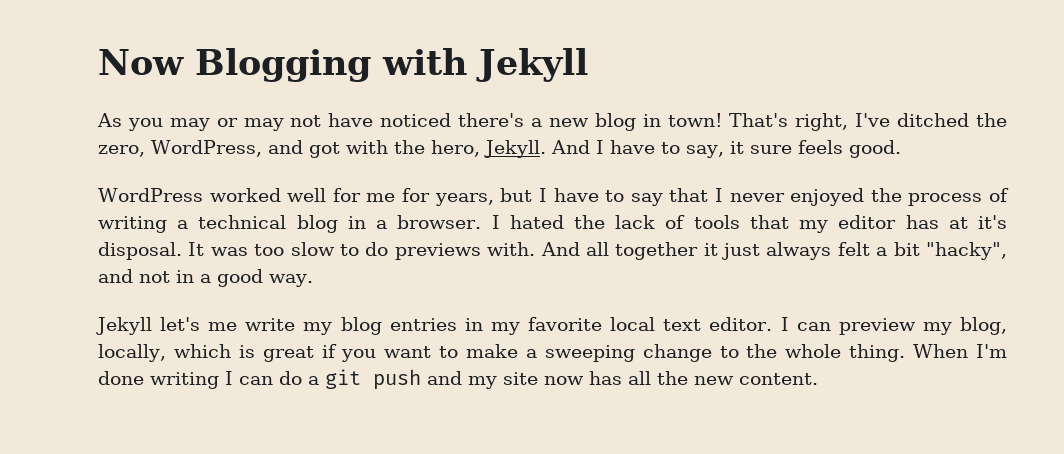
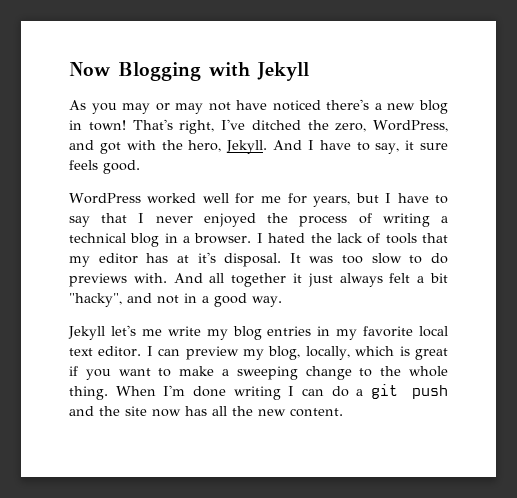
[468,376,497,389] my -> [99,406,120,416] the

